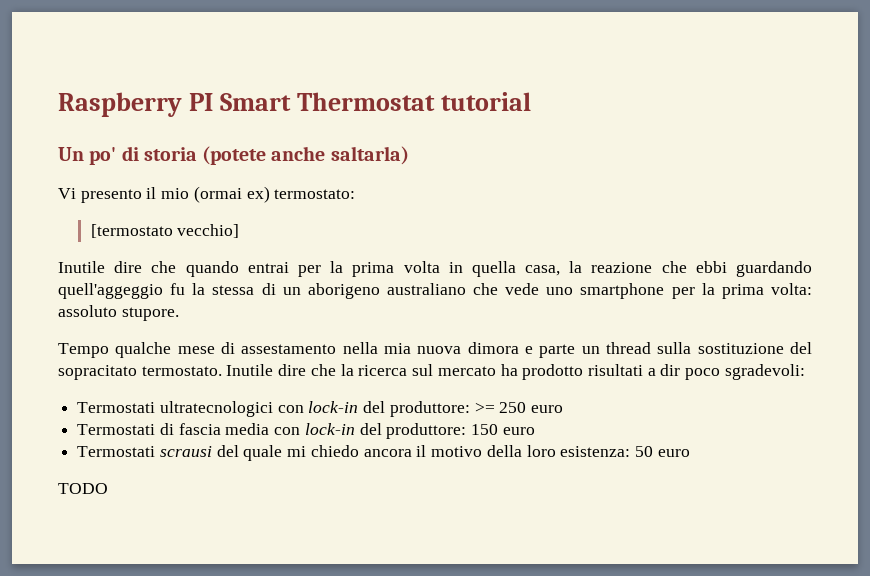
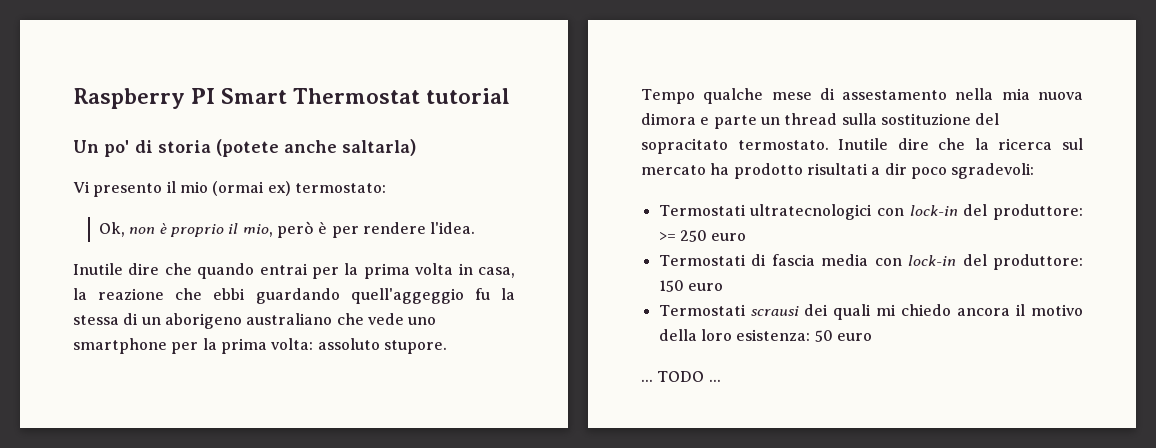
[90,224,240,238] [termostato vecchio] -> [98,221,476,238] Ok, non è proprio il mio, però è per rendere l'idea.
[471,261,516,277] quella -> (473, 269) none
[216,445,283,461] del quale -> [804,304,872,320] dei quali
[58,483,108,494] TODO -> [641,371,721,382] ... TODO ...

